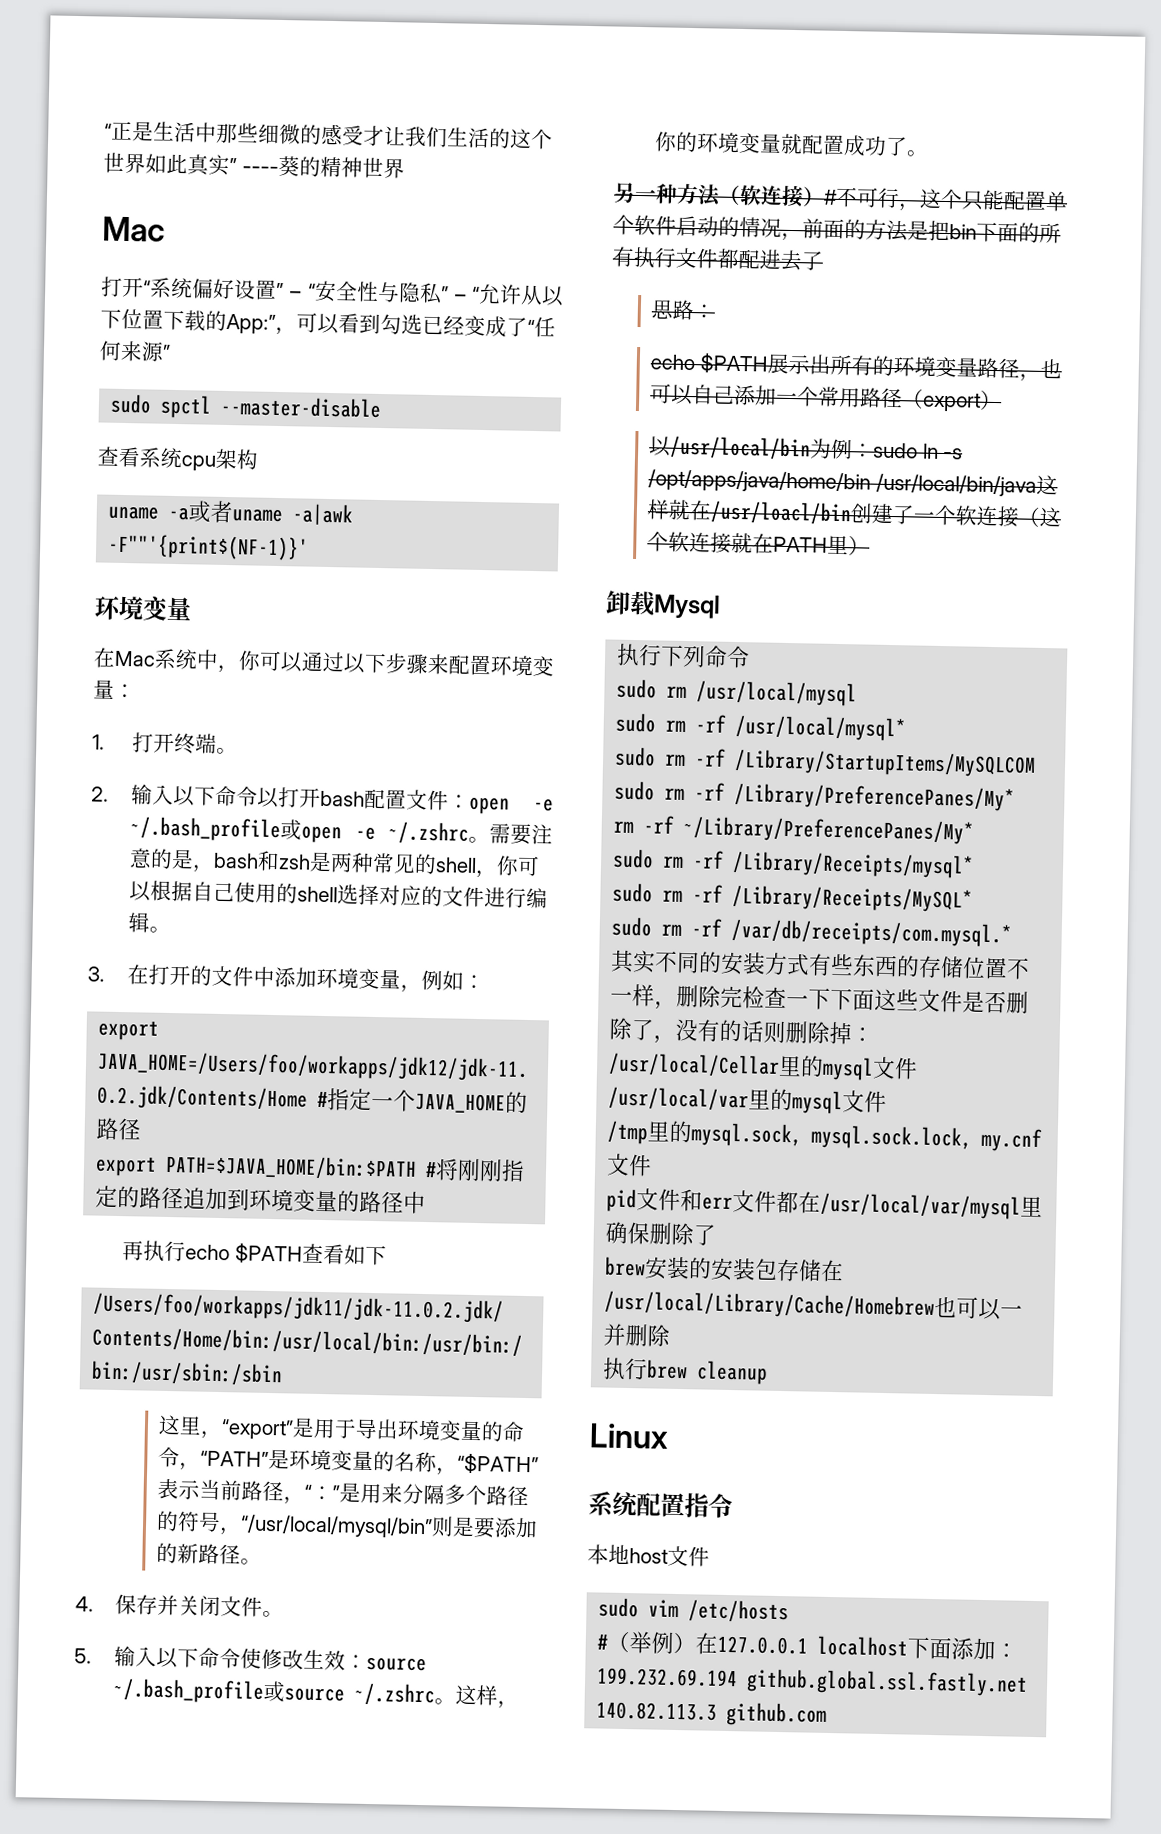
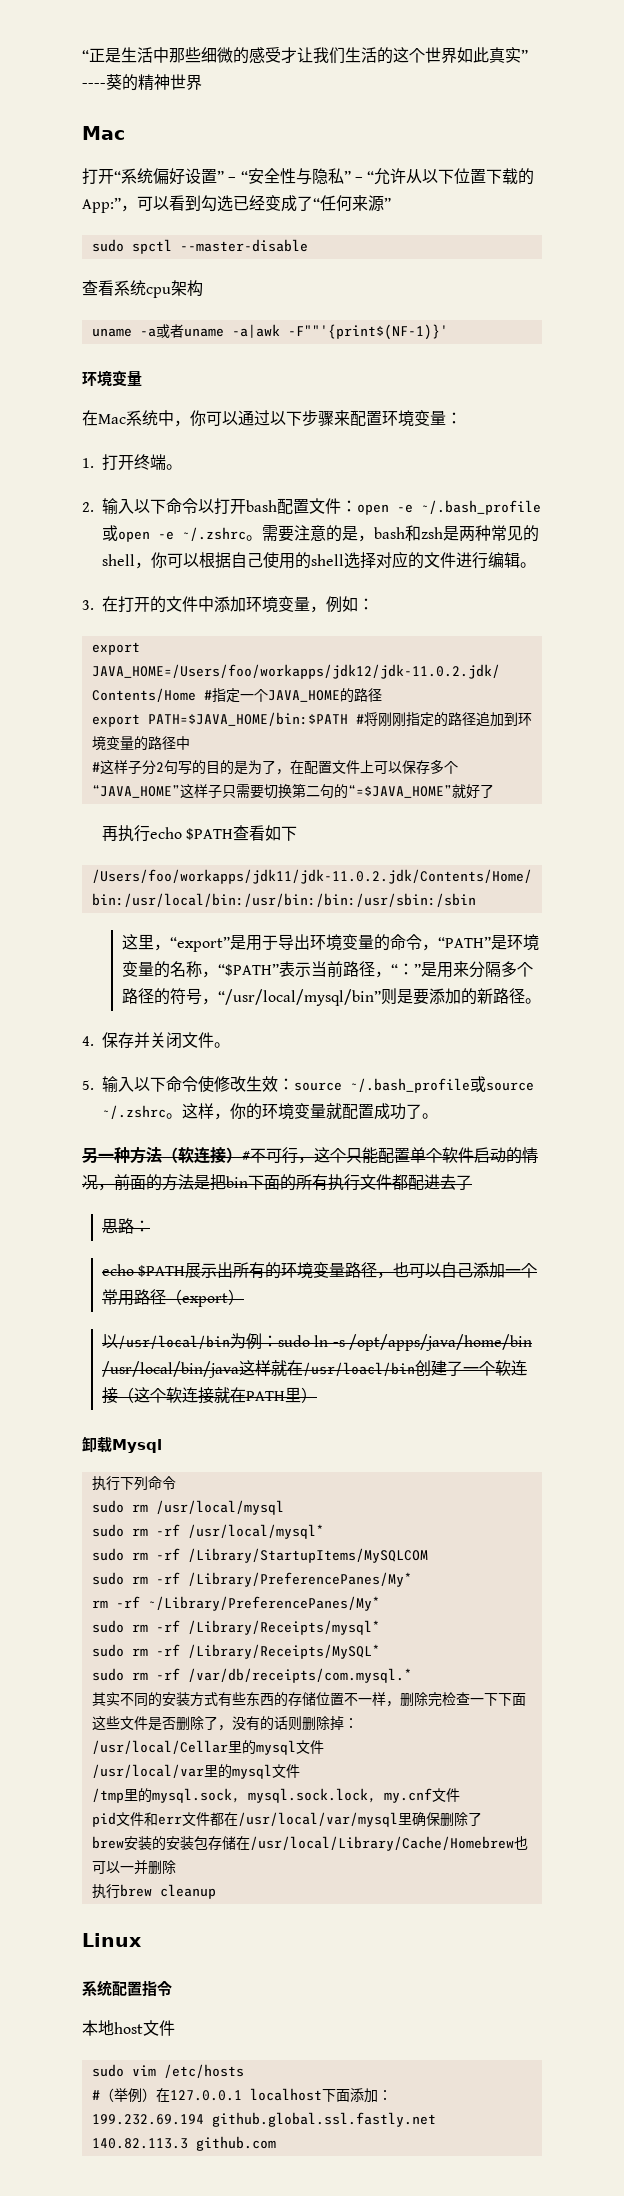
(427, 1203) none -> [91,759,458,775] [91,783,494,799] // #这样子分2句写的目的是为了，在配置文件上可以保存多个“JAVA_HOME”这样子只需要切换第二句的“=$JAVA_HOME”就好了

